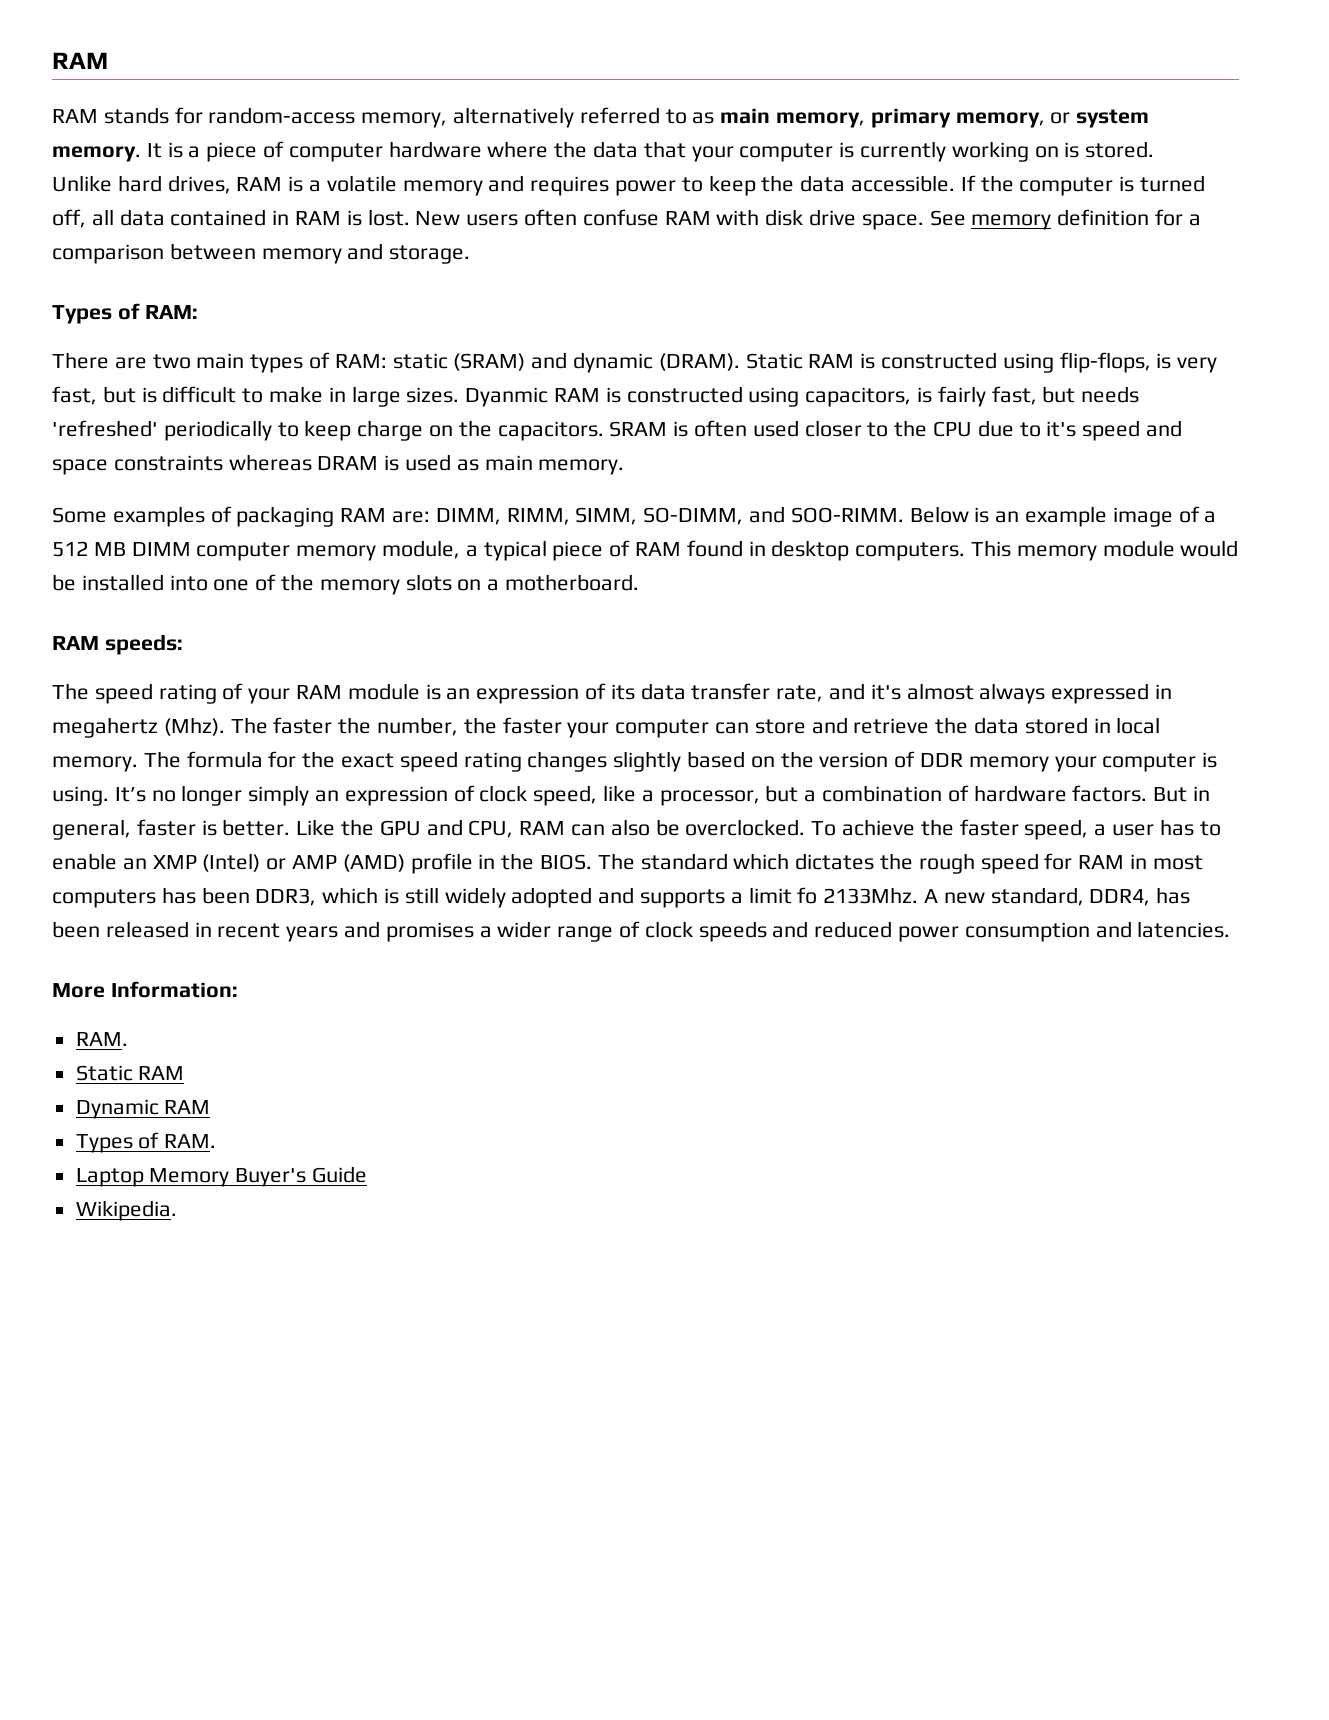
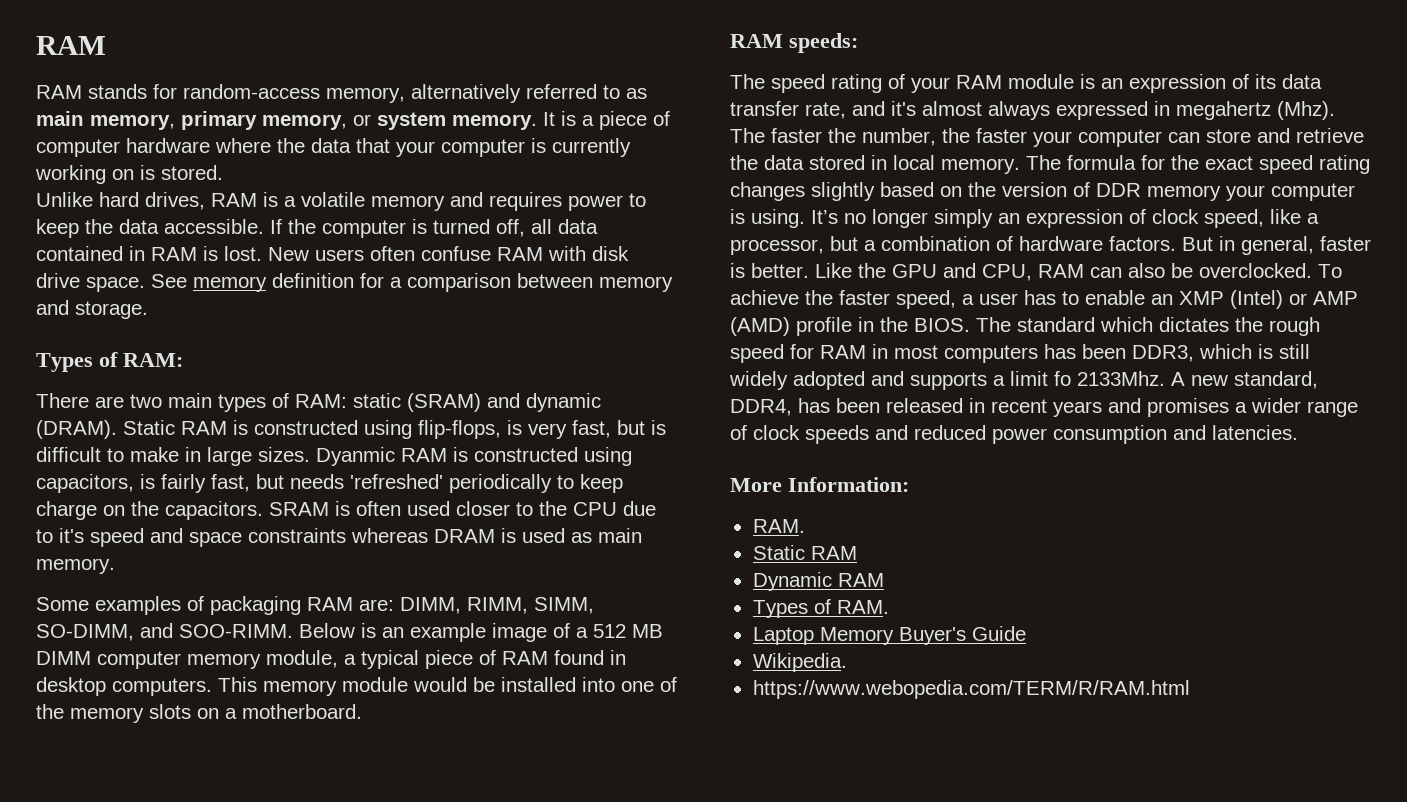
(177, 1210) none -> [752,680,1190,699] // https://www.webopedia.com/TERM/R/RAM.html

